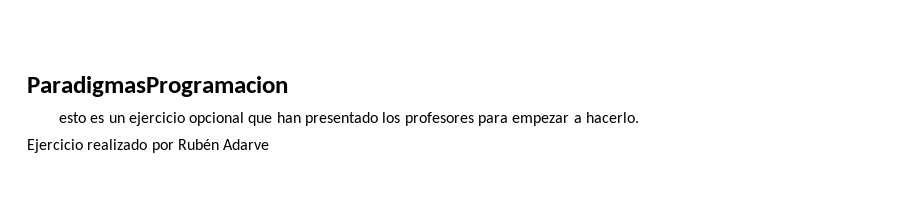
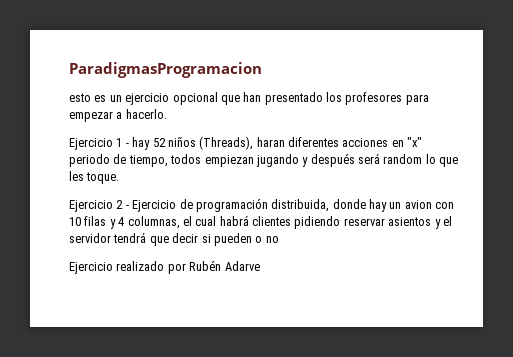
(640, 117) none -> [69,136,423,150] [69,153,459,167] [69,171,120,184] [69,198,455,212] [69,215,452,229] [69,232,279,246] // Ejercicio 1 - hay 52 niños (Threads), haran diferentes acciones en "x" periodo de tiempo, todos empiezan jugando y después será random lo que les toque. // Ejercicio 2 - Ejercicio de programación distribuida, donde hay un avion con 10 filas y 4 columnas, el cual habrá clientes pidiendo reservar asientos y el servidor tendrá que decir si pueden o no

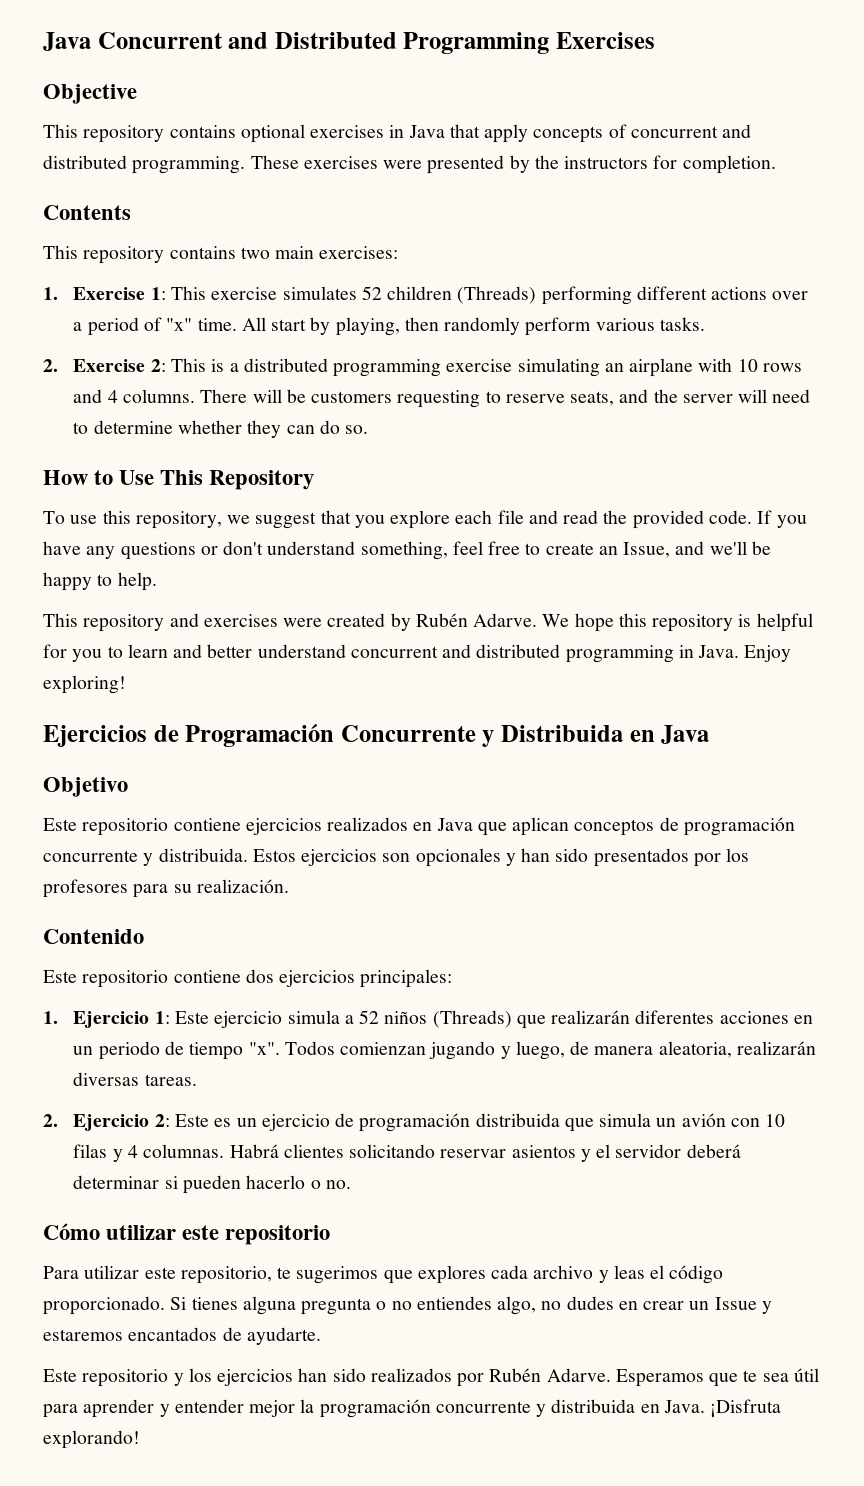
[69,62,262,78] [69,92,429,105] [69,109,167,122] [69,136,423,150] [69,153,459,167] [69,171,120,184] [69,198,432,212] ParadigmasProgramacion // esto es un ejercicio opcional que han presentado los profesores para empezar a hacerlo. // Ejercicio 1 - hay 52 niños (Threads), haran diferentes acciones en "x" periodo de tiempo, todos empiezan jugando y después será random lo que les toque. // Ejercicio 2 - Ejercicio de programación distribuida, donde hay un avion -> [43,32,656,54] [43,84,137,104] [43,124,752,143] [43,155,776,174] [43,205,131,220] [43,245,399,264] [43,286,809,305] [73,317,705,336] [43,358,802,377] [73,389,811,408] [73,420,369,438] [43,470,315,490] [43,510,807,529] [43,541,771,560] [43,572,157,591] [43,613,813,632] [43,644,792,663] [43,675,126,694] [43,724,710,747] [43,777,128,797] [43,817,795,836] [43,848,750,867] [43,879,289,898] [43,929,144,944] [43,969,453,988] [43,1010,813,1029] [73,1041,816,1060] [73,1072,197,1086] [43,1113,726,1132] Java Concurrent and Distributed Programming Exercises // Objective // This repository contains optional exercises in Java that apply concepts of concurrent and distributed programming. These exercises were presented by the instructors for completion. // Contents // This repository contains two main exercises: // 1. Exercise 1: This exercise simulates 52 children (Threads) performing different actions over a period of "x" time. All start by playing, then randomly perform various tasks. // 2. Exercise 2: This is a distributed programming exercise simulating an airplane with 10 rows and 4 columns. There will be customers requesting to reserve seats, and the server will need to determine whether they can do so. // How to Use This Repository // To use this repository, we suggest that you explore each file and read the provided code. If you have any questions or don't understand something, feel free to create an Issue, and we'll be happy to help. // This repository and exercises were created by Rubén Adarve. We hope this repository is helpful for you to learn and better understand concurrent and distributed programming in Java. Enjoy exploring! // Ejercicios de Programación Concurrente y Distribuida en Java // Objetivo // Este repositorio contiene ejercicios realizados en Java que aplican conceptos de programación concurrente y distribuida. Estos ejercicios son opcionales y han sido presentados por los profesores para su realización. // Contenido // Este repositorio contiene dos ejercicios principales: // 1. Ejercicio 1: Este ejercicio simula a 52 niños (Threads) que realizarán diferentes acciones en un periodo de tiempo "x". Todos comienzan jugando y luego, de manera aleatoria, realizarán diversas tareas. // 2. Ejercicio 2: Este es un ejercicio de programación distribuida que simula un avión
[127,215,341,229] columnas, el cual habrá clientes pidiendo -> [143,1144,436,1158] columnas. Habrá clientes solicitando
[113,232,279,246] [69,260,260,274] tendrá que decir si pueden o no // Ejercicio realizado por Rubén Adarve -> [686,1144,741,1158] [73,1175,351,1194] [43,1223,331,1245] [43,1265,724,1284] [43,1296,772,1315] [43,1327,321,1345] [43,1368,819,1387] [43,1399,782,1418] [43,1430,140,1449] deberá determinar si pueden hacerlo o no. // Cómo utilizar este repositorio // Para utilizar este repositorio, te sugerimos que explores cada archivo y leas el código proporcionado. Si tienes alguna pregunta o no entiendes algo, no dudes en crear un Issue y estaremos encantados de ayudarte. // Este repositorio y los ejercicios han sido realizados por Rubén Adarve. Esperamos que te sea útil para aprender y entender mejor la programación concurrente y distribuida en Java. ¡Disfruta explorando!

